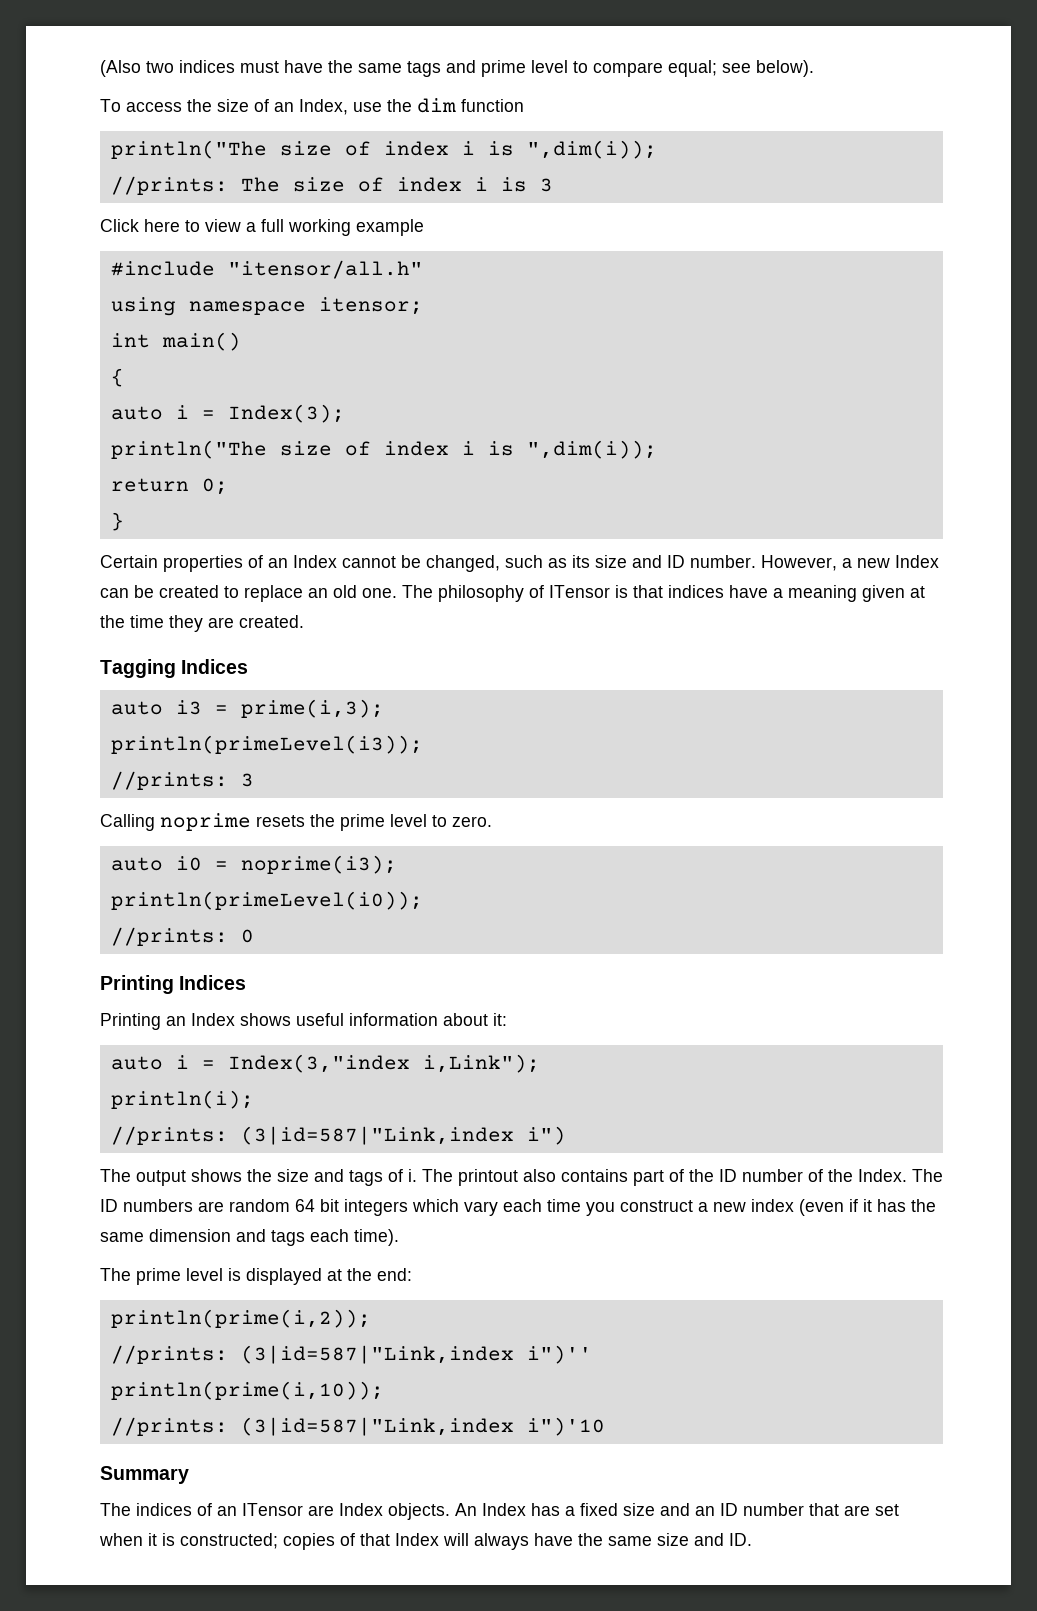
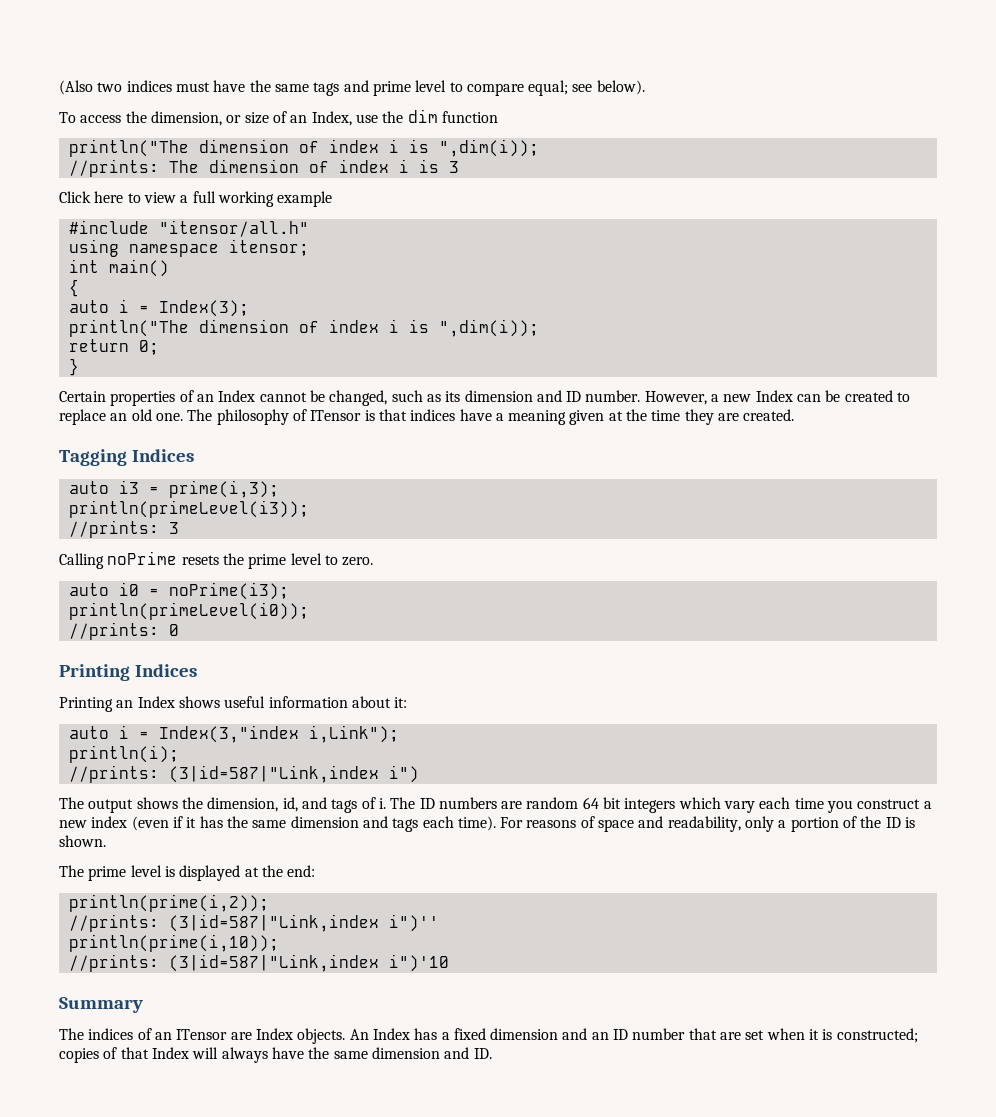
(212, 105) none -> [150,111,242,126] dimension, or
[279,141,332,156] size -> [198,139,289,153] dimension
[292,177,345,192] size -> [208,159,299,173] dimension
[279,441,332,456] size -> [198,319,289,333] dimension
[595,555,627,568] size -> [464,390,533,402] dimension
[160,813,251,831] noprime -> [107,551,178,565] noPrime
[240,855,397,874] noprime(i3); -> [168,582,289,600] noPrime(i3);
[277,1169,309,1182] size -> [207,797,298,812] dimension, id,
[458,1169,943,1186] printout also contains part of the ID number of the Index. The -> (416, 803) none
(399, 1237) none -> [500,816,916,832] [59,835,106,847] For reasons of space and readability, only a portion of the ID is shown.
[623,1503,655,1516] size -> [490,1028,559,1040] dimension
[657,1533,689,1546] size -> [371,1047,440,1059] dimension

